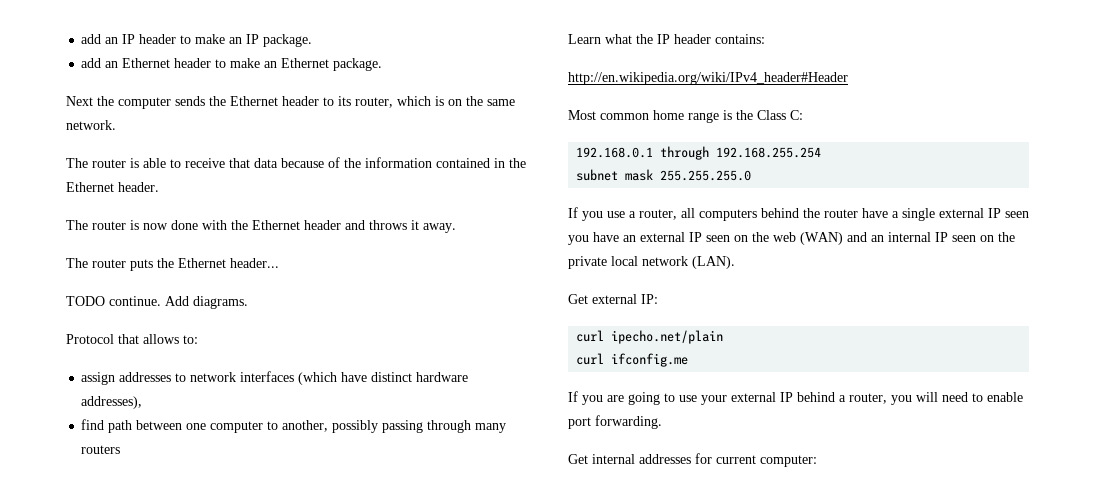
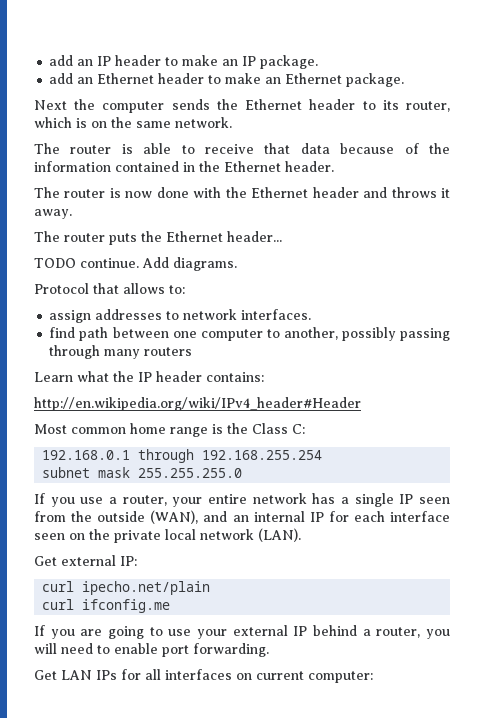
[240,371,469,385] [81,396,143,409] interfaces (which have distinct hardware addresses), -> [241,309,312,320] interfaces.
[681,208,888,221] all computers behind the router have -> [172,493,336,507] your entire network has
[939,208,1029,218] [568,232,843,245] external IP seen you have an external IP seen on the web (WAN) -> [399,494,451,504] [34,510,199,524] IP seen from the outside (WAN),
(948, 237) none -> [328,511,451,522] for each interface
[592,453,712,464] internal addresses for -> [61,669,252,680] LAN IPs for all interfaces on

